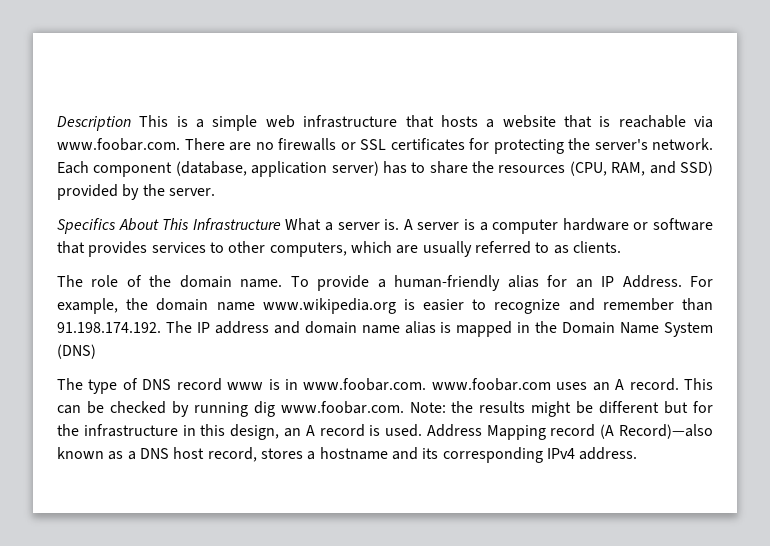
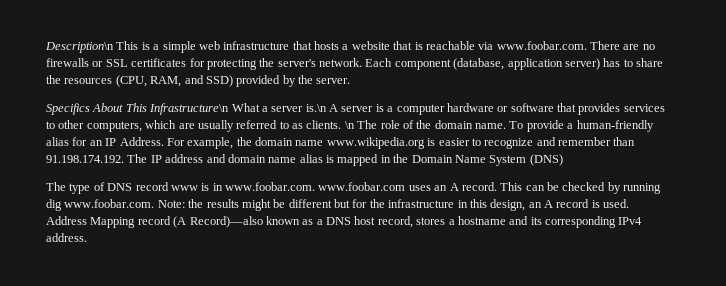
[57,116,131,131] Description -> [45,42,114,53] Description\n
[192,218,281,230] Infrastructure -> [149,103,230,115] Infrastructure\n
[384,219,400,230] is. -> [305,104,327,112] is.\n
(621, 247) // -> [344,121,355,129] \n

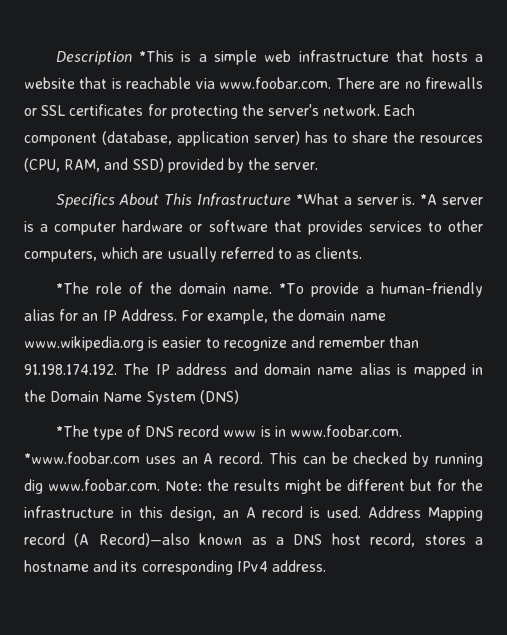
[45,41,139,53] Description\n This -> [55,50,174,65] Description *This
[149,103,338,115] Infrastructure\n What a server is.\n A -> [197,193,438,206] Infrastructure *What a server is. *A
[344,120,378,129] \n The -> [55,282,89,294] // *The
[509,121,524,129] To -> [278,283,304,294] *To
[46,182,66,191] The -> [55,425,89,437] *The
[318,182,406,191] www.foobar.com -> [24,452,140,464] *www.foobar.com

